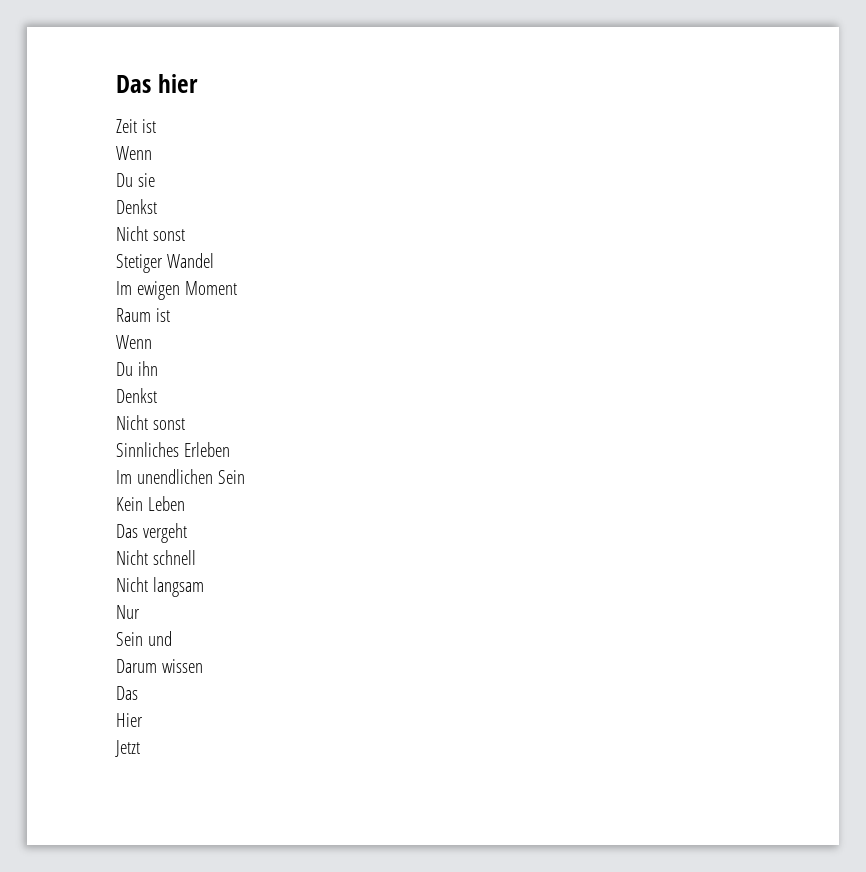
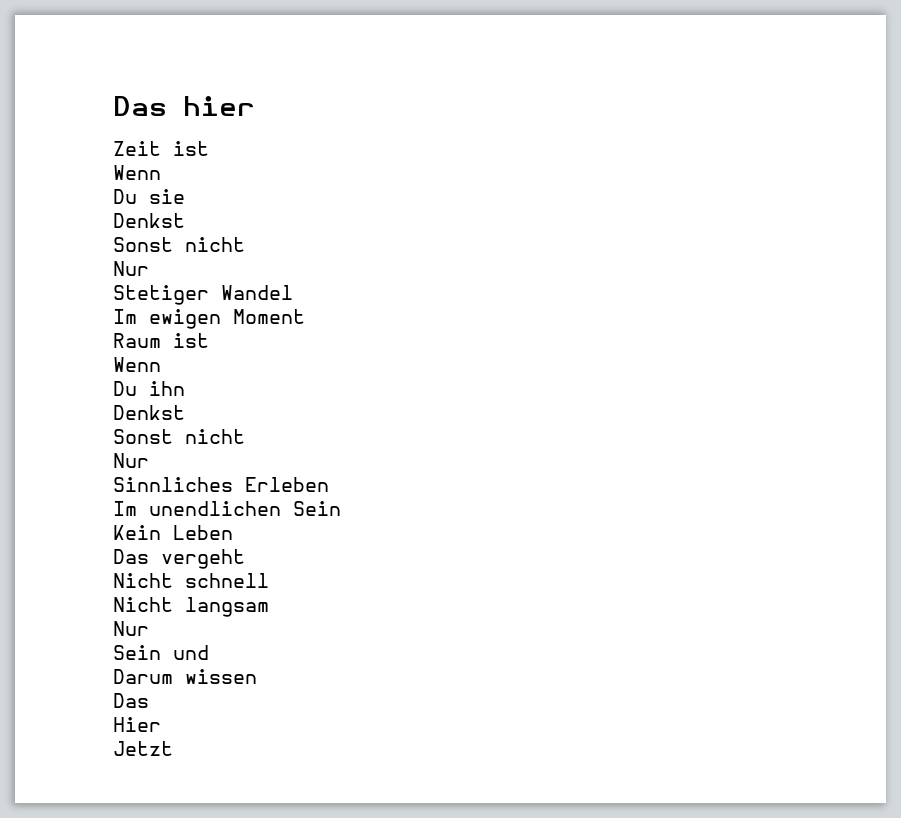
[116,226,185,241] Nicht sonst -> [113,237,245,252] [113,261,149,276] Sonst nicht // Nur
[116,415,185,430] Nicht sonst -> [113,429,245,444] [113,453,149,468] Sonst nicht // Nur

